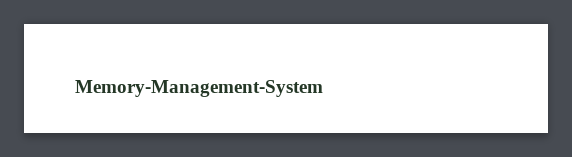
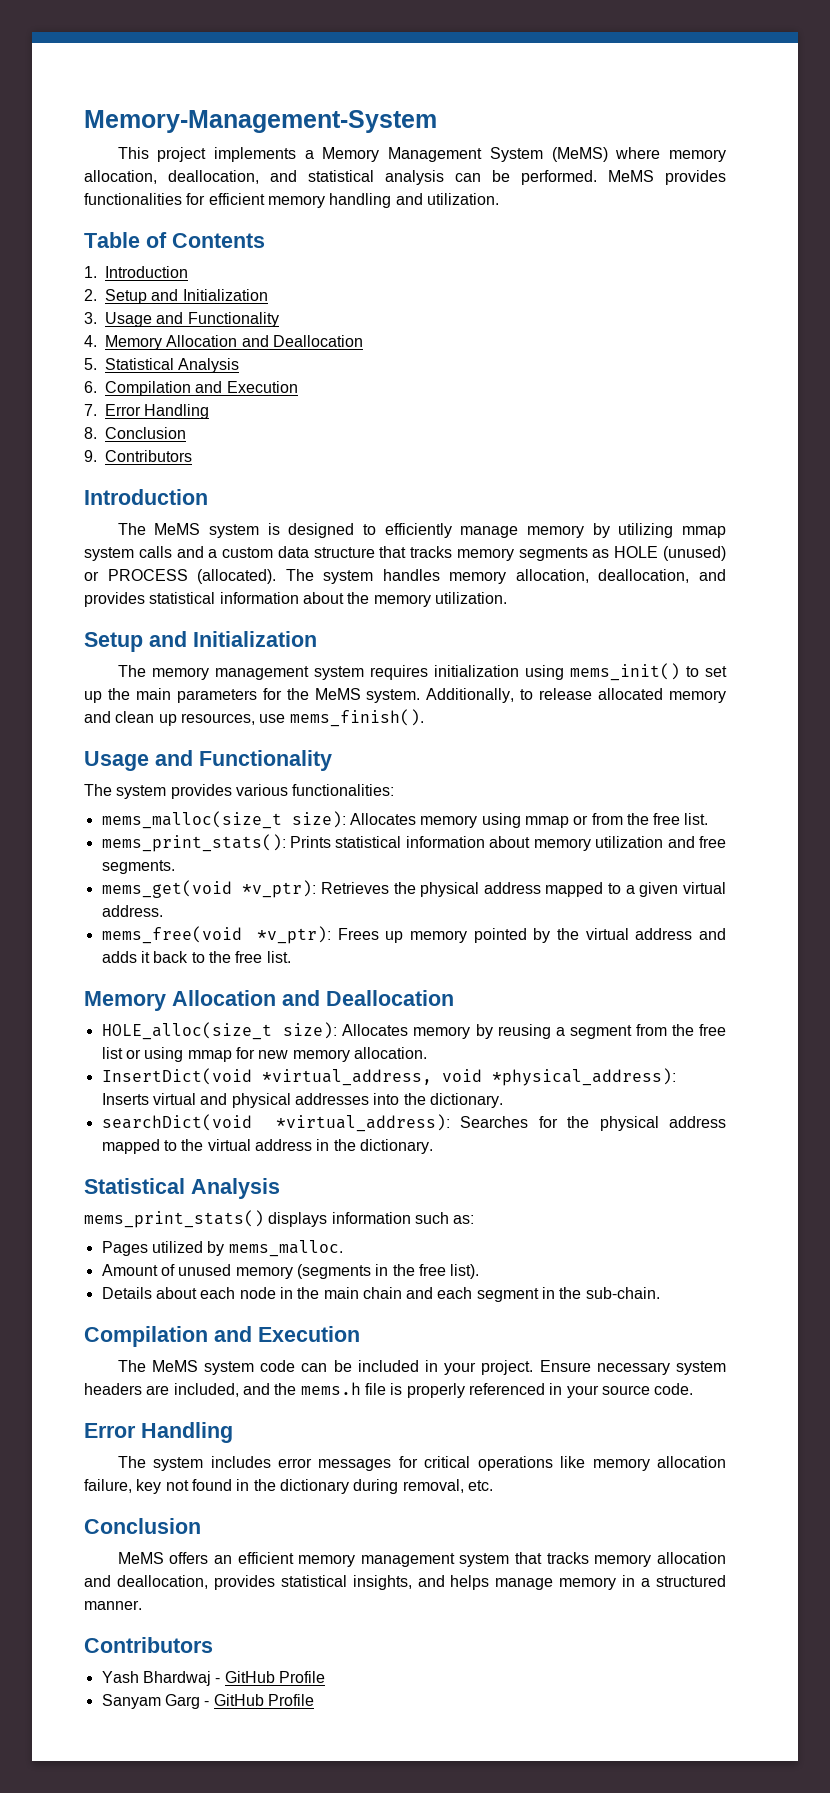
(323, 88) none -> [117,147,726,162] [84,170,726,185] [84,193,499,208] [84,232,265,248] [84,266,188,278] [84,289,268,304] [84,312,279,327] [84,335,363,350] [84,358,240,373] [84,381,298,396] [84,404,210,419] [84,427,186,439] [84,450,192,462] [84,489,208,505] [117,523,727,538] [84,546,726,561] [84,569,726,584] [84,592,507,607] [84,631,317,652] [117,663,727,681] [84,688,726,703] [84,709,424,727] [84,750,332,771] [84,784,395,799] [101,811,709,829] [101,834,726,852] [101,860,175,874] [101,880,727,898] [101,905,163,917] [101,926,726,944] [101,951,291,963] [84,990,454,1011] [101,1022,726,1040] [101,1047,427,1062] [101,1068,676,1086] [101,1093,503,1108] [101,1114,726,1132] [101,1139,433,1154] [84,1178,280,1199] [84,1210,475,1228] [101,1240,343,1257] [101,1264,480,1279] [101,1287,660,1302] [84,1326,360,1347] [117,1360,726,1375] [84,1382,694,1398] [84,1422,233,1443] [117,1456,726,1471] [84,1479,493,1494] [84,1518,201,1534] [117,1552,726,1567] [84,1575,727,1590] [84,1600,142,1610] [84,1637,213,1653] [101,1671,325,1686] [101,1694,314,1709] // This project implements a Memory Management System (MeMS) where memory allocation, deallocation, and statistical analysis can be performed. MeMS provides functionalities for efficient memory handling and utilization. // Table of Contents // 1. Introduction // 2. Setup and Initialization // 3. Usage and Functionality // 4. Memory Allocation and Deallocation // 5. Statistical Analysis // 6. Compilation and Execution // 7. Error Handling // 8. Conclusion // 9. Contributors // Introduction // The MeMS system is designed to efficiently manage memory by utilizing mmap system calls and a custom data structure that tracks memory segments as HOLE (unused) or PROCESS (allocated). The system handles memory allocation, deallocation, and provides statistical information about the memory utilization. // Setup and Initialization // The memory management system requires initialization using mems_init() to set up the main parameters for the MeMS system. Additionally, to release allocated memory and clean up resources, use mems_finish(). // Usage and Functionality // The system provides various functionalities: // mems_malloc(size_t size): Allocates memory using mmap or from the free list. // mems_print_stats(): Prints statistical information about memory utilization and free segments. // mems_get(void *v_ptr): Retrieves the physical address mapped to a given virtual address. // mems_free(void *v_ptr): Frees up memory pointed by the virtual address and adds it back to the free list. // Memory Allocation and Deallocation // HOLE_alloc(size_t size): Allocates memory by reusing a segment from the free list or using mmap for new memory allocation. // InsertDict(void *virtual_address, void *physical_address): Inserts virtual and physical addresses into the dictionary. // searchDict(void *virtual_address): Searches for the physical address mapped to the virtual address in the dictionary. // Statistical Analysis // mems_print_stats() displays information such as: // Pages utilized by mems_malloc. // Amount of unused memory (segments in the free list). // Details about each node in the main chain and each segment in the sub-chain. // Compilation and Execution // The MeMS system code can be included in your project. Ensure necessary system headers are included, and the mems.h file is properly referenced in your source code. // Error Handling // The system includes error messages for critical operations like memory allocation failure, key not found in the dictionary during removal, etc. // Conclusion // MeMS offers an efficient memory management system that tracks memory allocation and deallocation, provides statistical insights, and helps manage memory in a structured manner. // Contributors // Yash Bhardwaj - GitHub Profile // Sanyam Garg - GitHub Profile

